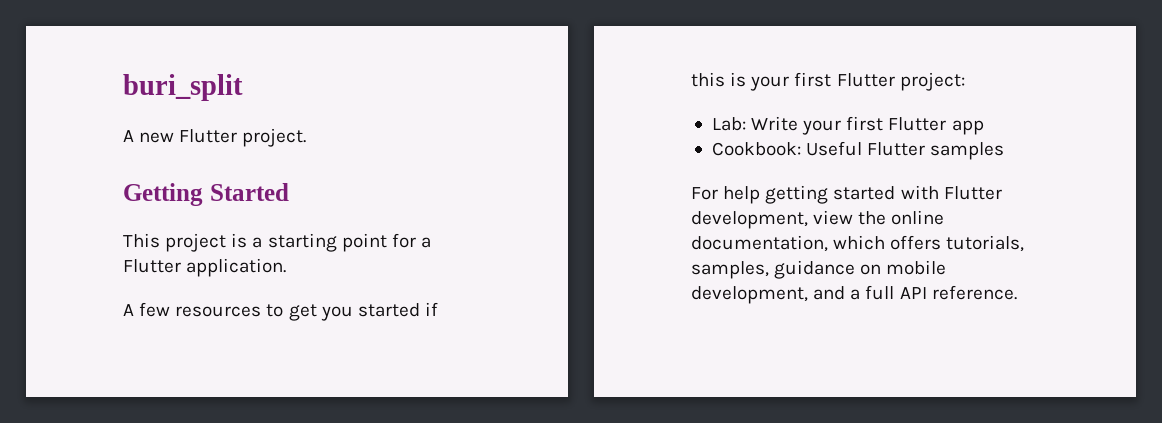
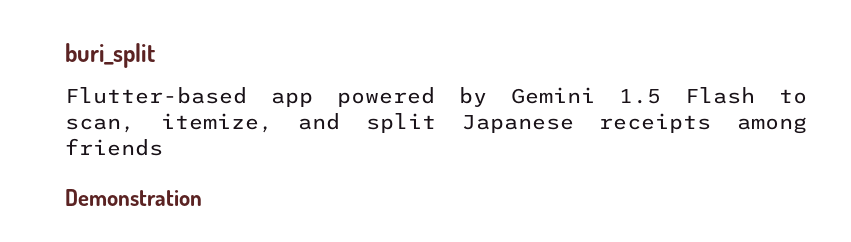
[123,128,307,147] [123,183,289,206] [123,233,431,252] [123,258,287,277] [123,302,438,321] [691,72,965,91] [711,116,984,135] [711,141,1005,160] [691,185,1002,204] [691,210,945,229] [691,235,1025,252] [691,260,947,279] [691,285,1017,304] A new Flutter project. // Getting Started // This project is a starting point for a Flutter application. // A few resources to get you started if this is your first Flutter project: // Lab: Write your first Flutter app // Cookbook: Useful Flutter samples // For help getting started with Flutter development, view the online documentation, which offers tutorials, samples, guidance on mobile development, and a full API reference. -> [65,87,807,107] [65,113,807,134] [65,138,163,156] [65,189,202,206] Flutter-based app powered by Gemini 1.5 Flash to scan, itemize, and split Japanese receipts among friends // Demonstration

